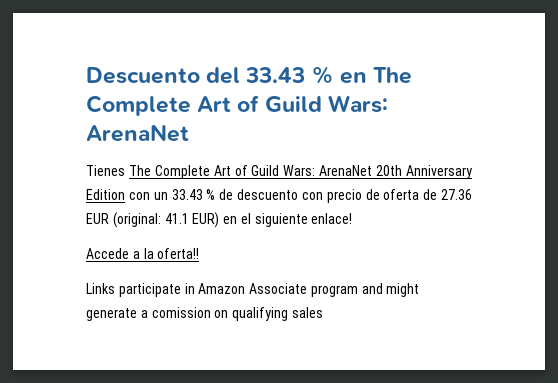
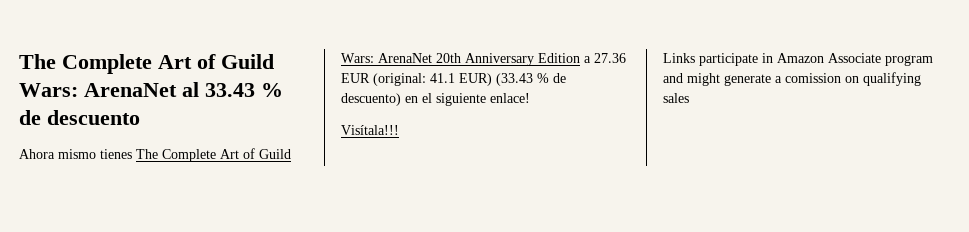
[86,66,413,84] [86,95,388,116] [86,124,189,142] [86,165,125,176] Descuento del 33.43 % en The Complete Art of Guild Wars: ArenaNet // Tienes -> [19,54,274,74] [19,82,283,97] [19,110,140,125] [19,149,132,159] The Complete Art of Guild Wars: ArenaNet al 33.43 % de descuento // Ahora mismo tienes
[128,189,438,203] con un 33.43 % de descuento con precio de oferta de -> [584,56,591,63] a
(220, 220) none -> [496,73,566,86] [341,93,401,106] (33.43 % de descuento)
[86,248,200,259] Accede a la oferta!! -> [341,125,399,135] Visítala!!!

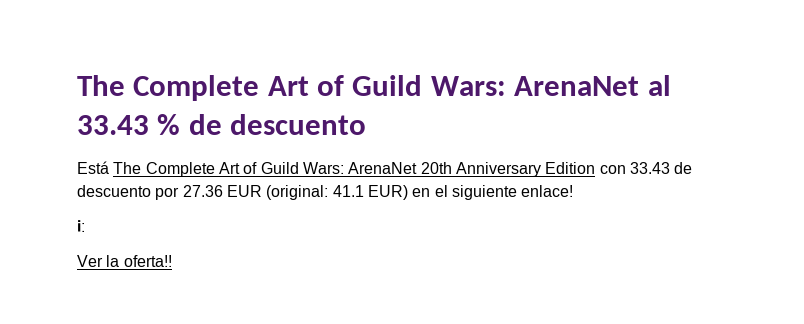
[19,149,132,159] Ahora mismo tienes -> [77,161,109,174] Está
[584,56,591,63] a -> [599,162,693,174] [77,185,180,200] con 33.43 de descuento por
[496,73,566,86] [341,93,401,106] (33.43 % de descuento) -> (408, 192) none
[341,125,399,135] [663,53,933,66] [663,72,921,86] [663,93,689,103] Visítala!!! // Links participate in Amazon Associate program and might generate a comission on qualifying sales -> [77,220,85,232] [77,255,172,267] ℹ: // Ver la oferta!!

